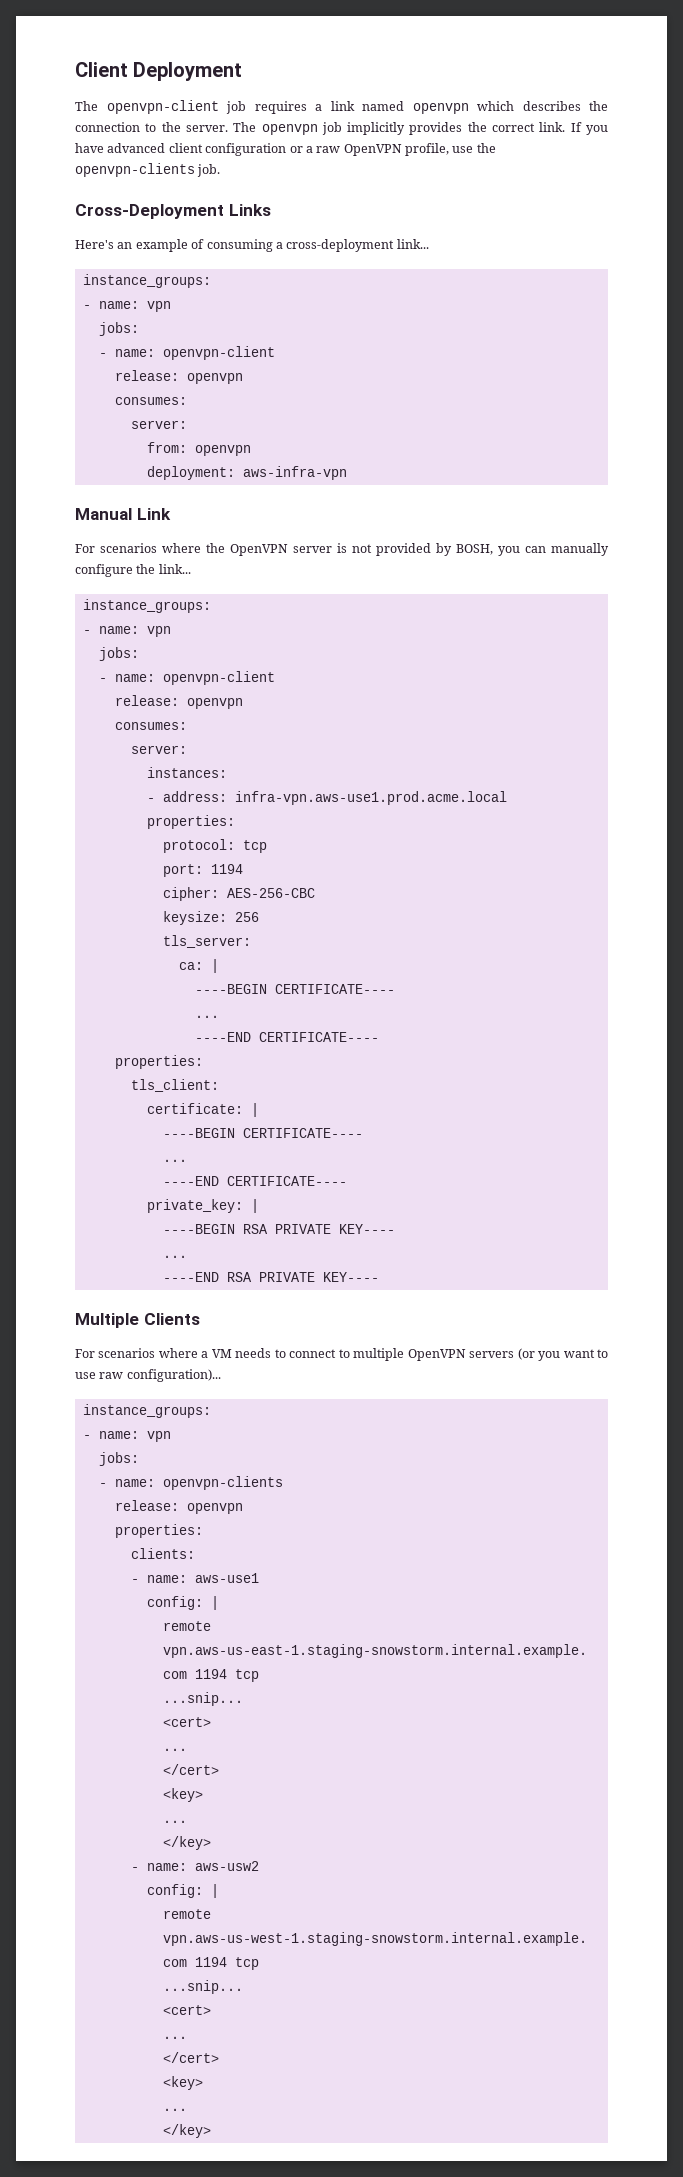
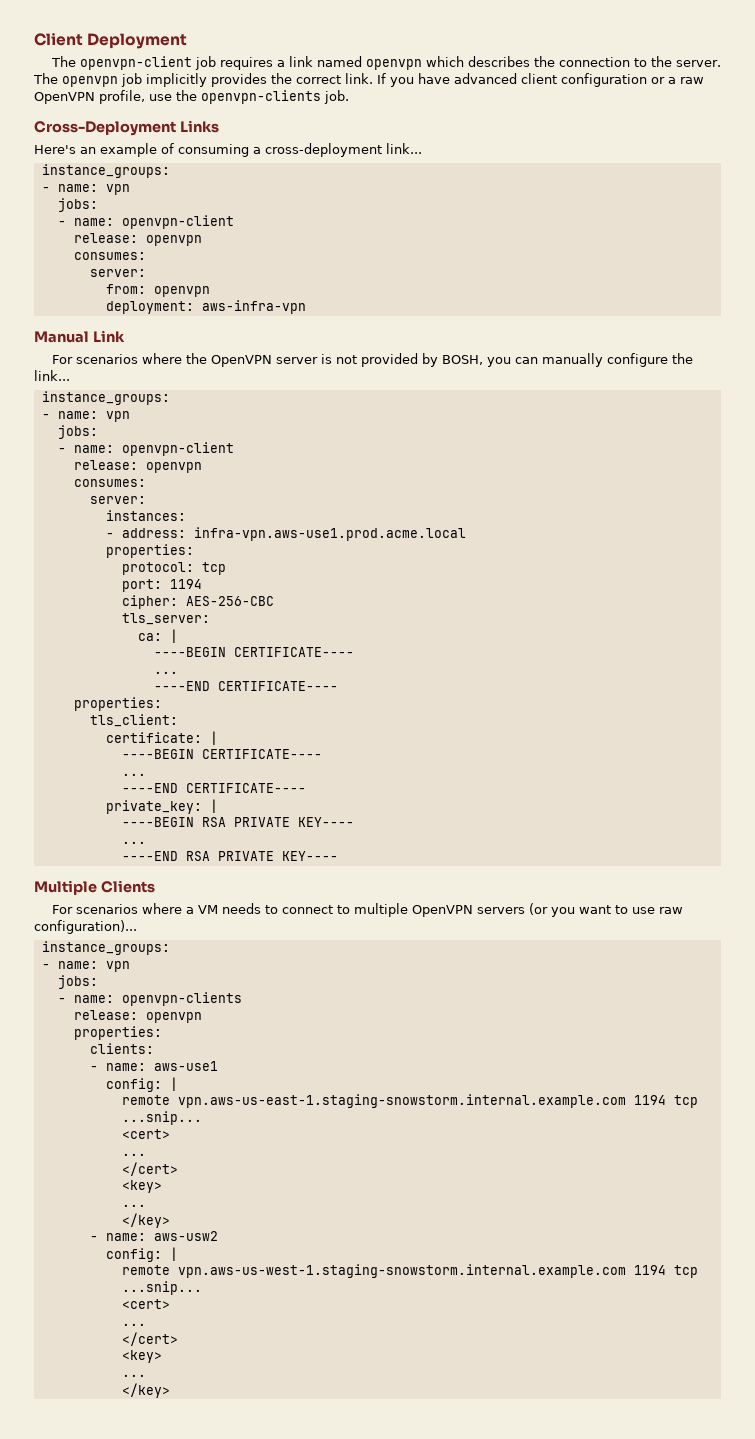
[162,911,259,925] // keysize: 256 -> (274, 601) none

